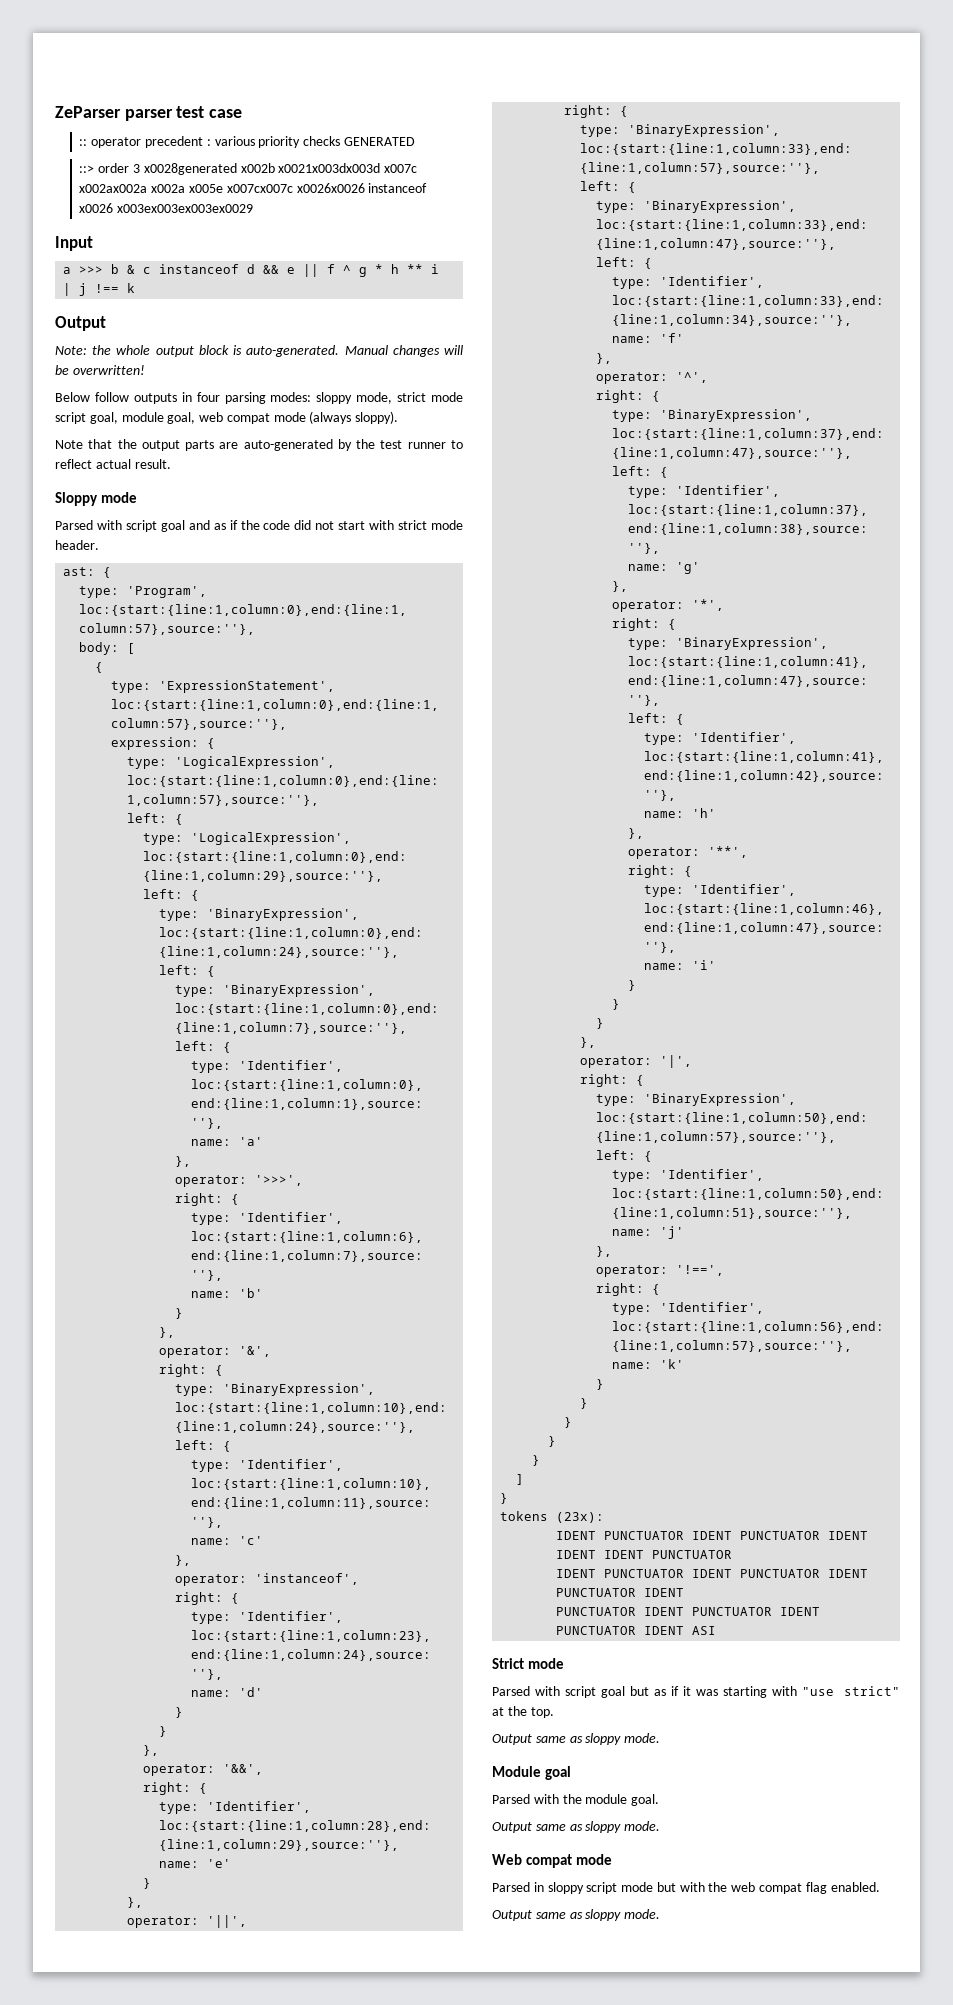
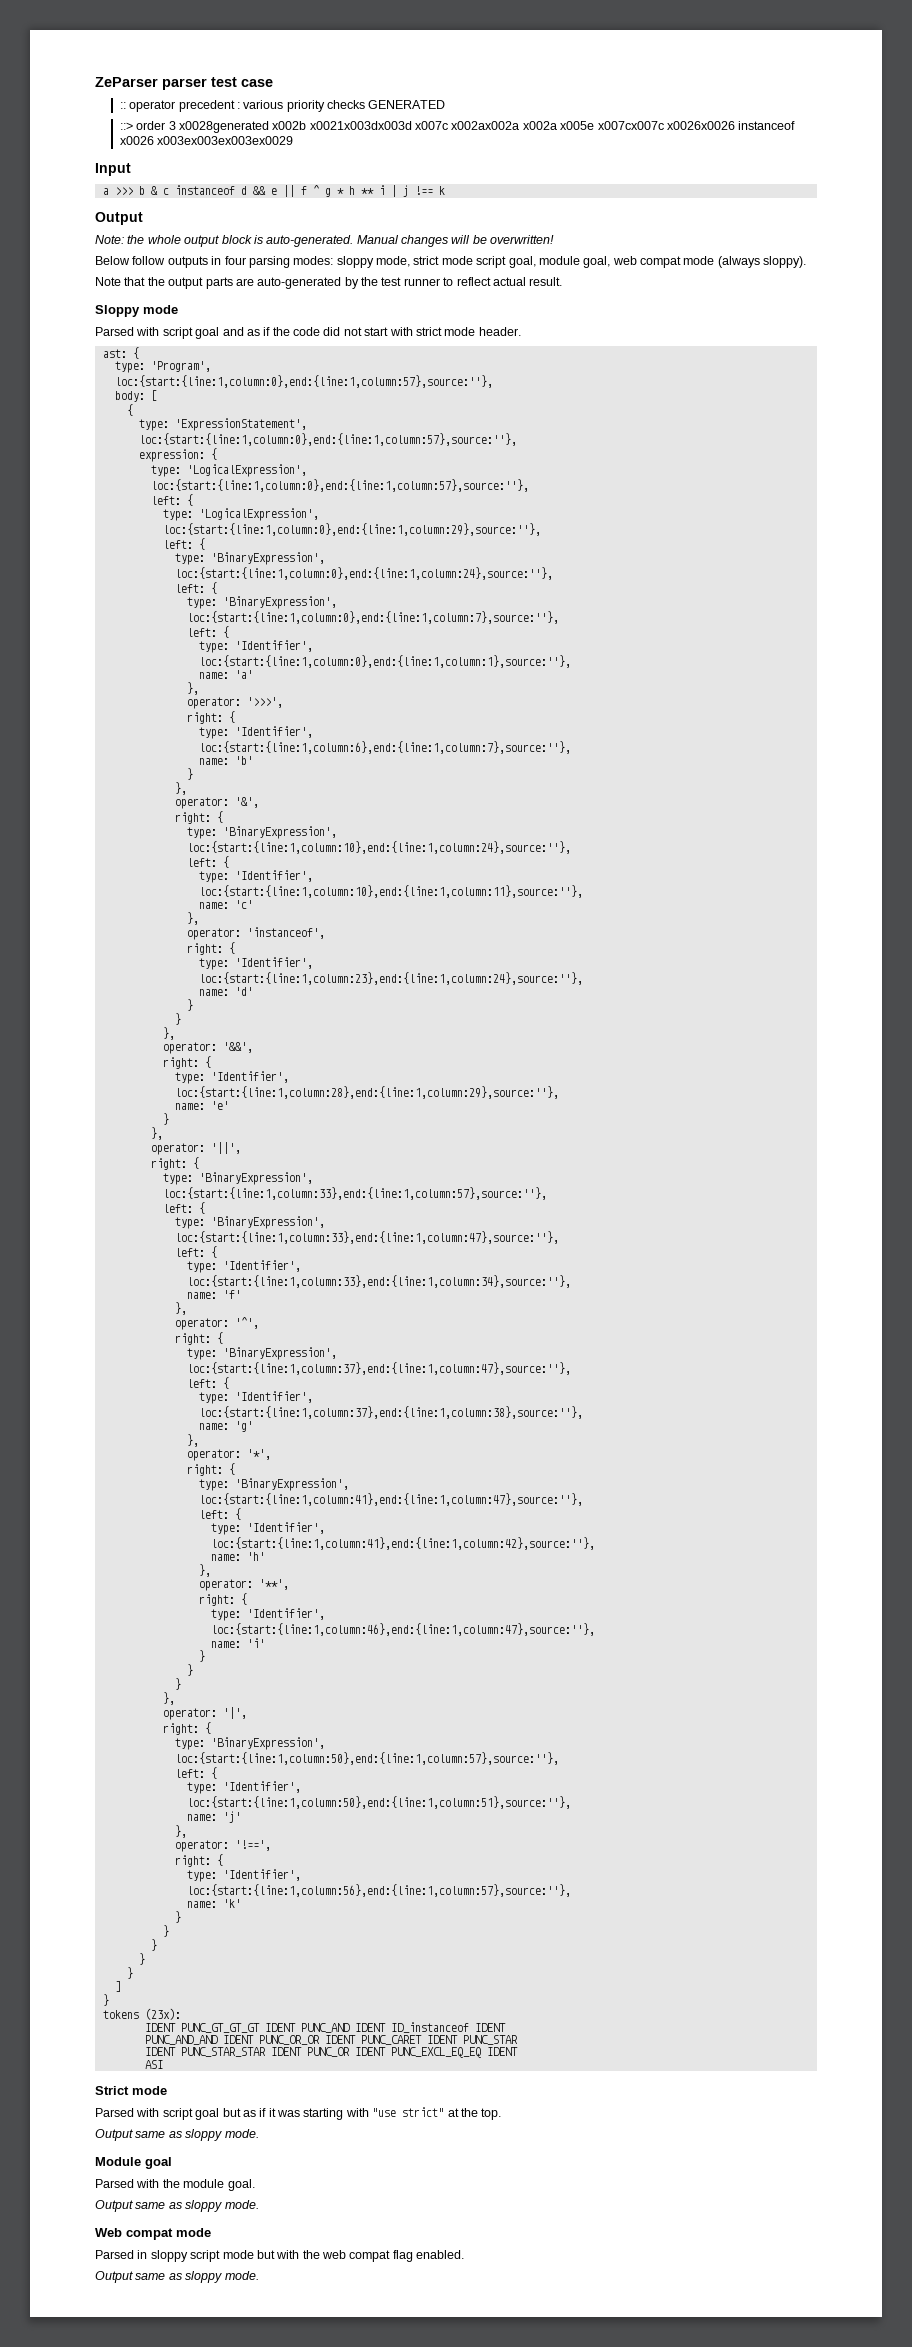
[604,1531,869,1540] [556,1550,733,1559] [556,1569,869,1578] [556,1588,685,1597] [556,1607,821,1616] [556,1626,685,1635] PUNCTUATOR IDENT PUNCTUATOR IDENT IDENT IDENT PUNCTUATOR // IDENT PUNCTUATOR IDENT PUNCTUATOR IDENT PUNCTUATOR IDENT // PUNCTUATOR IDENT PUNCTUATOR IDENT PUNCTUATOR IDENT -> [180,2022,506,2033] [144,2035,518,2045] [144,2047,518,2058] PUNC_GT_GT_GT IDENT PUNC_AND IDENT ID_instanceof IDENT // PUNC_AND_AND IDENT PUNC_OR_OR IDENT PUNC_CARET IDENT PUNC_STAR // IDENT PUNC_STAR_STAR IDENT PUNC_OR IDENT PUNC_EXCL_EQ_EQ IDENT //

